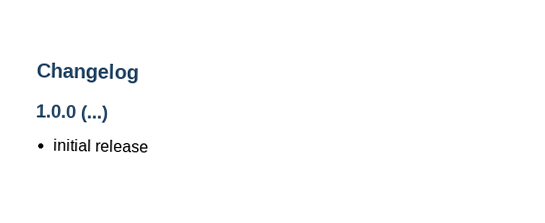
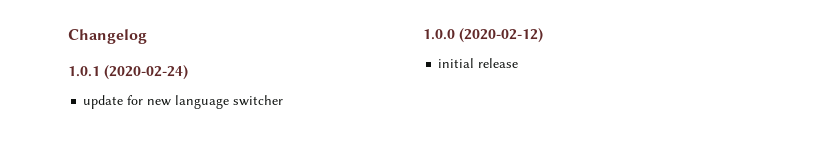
(139, 73) none -> [68,65,189,80] [83,95,284,109] // 1.0.1 (2020-02-24) // update for new language switcher
[80,105,109,123] (...) -> [459,28,544,43] (2020-02-12)

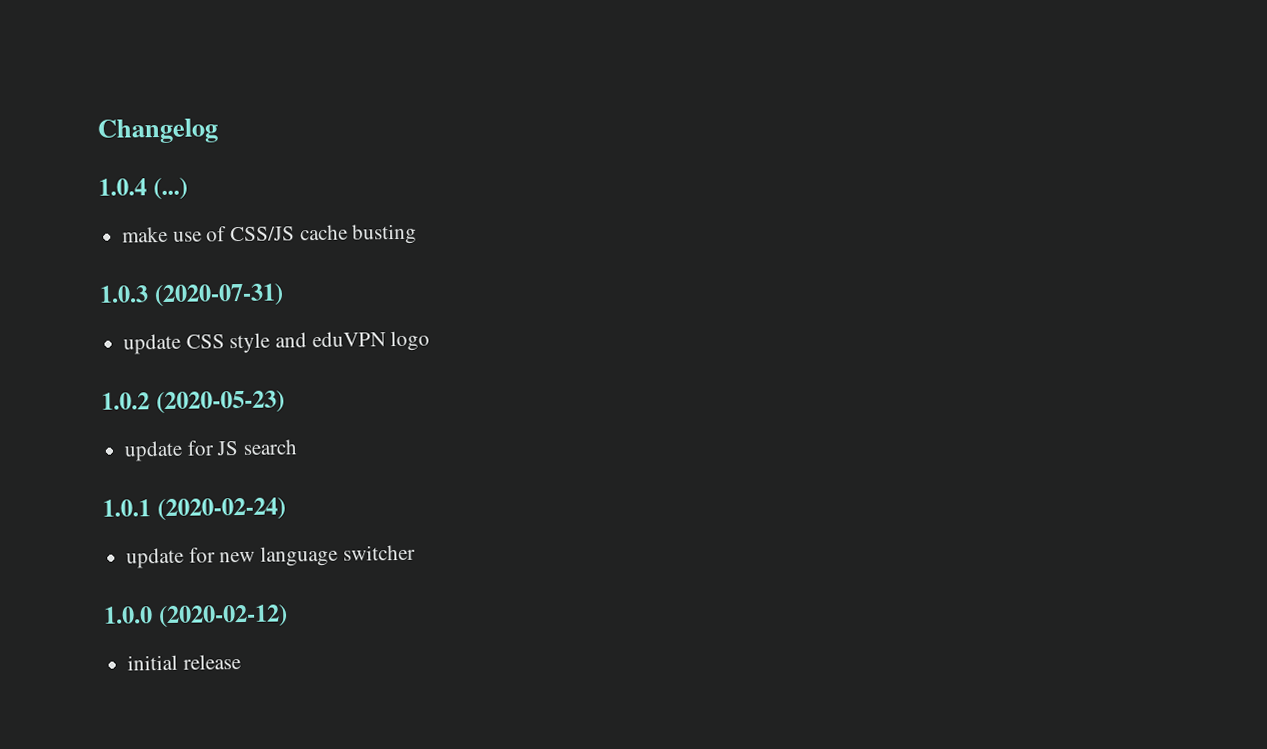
(147, 36) none -> [98,177,188,201] [122,223,418,245] [99,283,284,308] [123,330,431,355] [101,390,285,415] [124,439,298,462] // 1.0.4 (...) // make use of CSS/JS cache busting // 1.0.3 (2020-07-31) // update CSS style and eduVPN logo // 1.0.2 (2020-05-23) // update for JS search

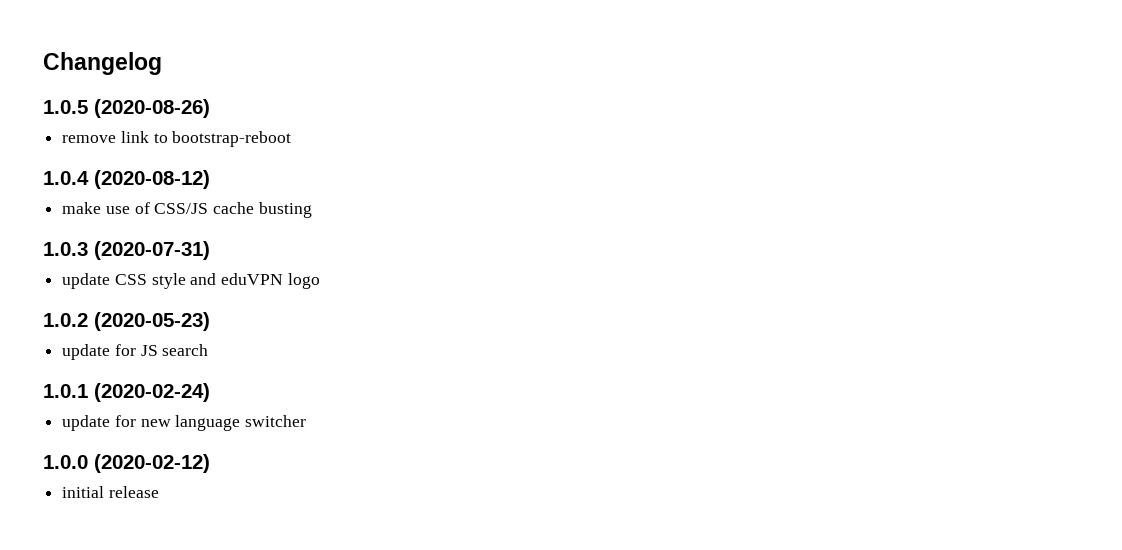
(219, 131) none -> [43,99,210,118] [62,131,292,147] // 1.0.5 (2020-08-26) // remove link to bootstrap-reboot
[152,177,188,201] (...) -> [94,170,210,189] (2020-08-12)

